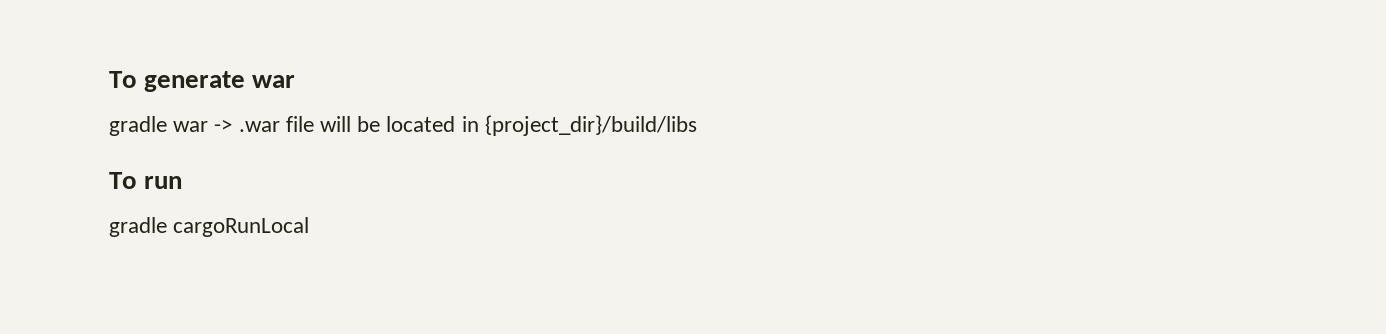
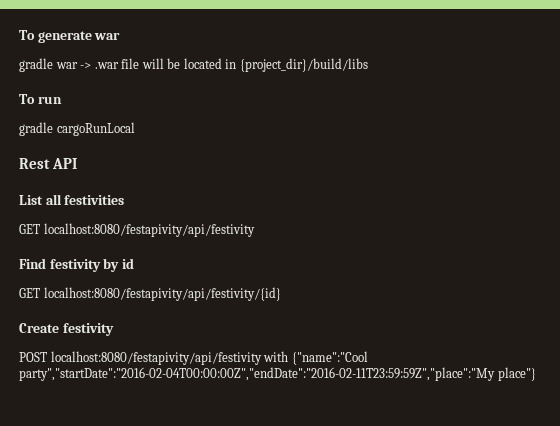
(310, 227) none -> [19,158,77,169] [19,194,125,205] [19,223,255,237] [19,258,134,272] [19,287,281,301] [19,323,114,336] [19,351,368,365] [19,367,536,381] // Rest API // List all festivities // GET localhost:8080/festapivity/api/festivity // Find festivity by id // GET localhost:8080/festapivity/api/festivity/{id} // Create festivity // POST localhost:8080/festapivity/api/festivity with {"name":"Cool party","startDate":"2016-02-04T00:00:00Z","endDate":"2016-02-11T23:59:59Z","place":"My place"}

